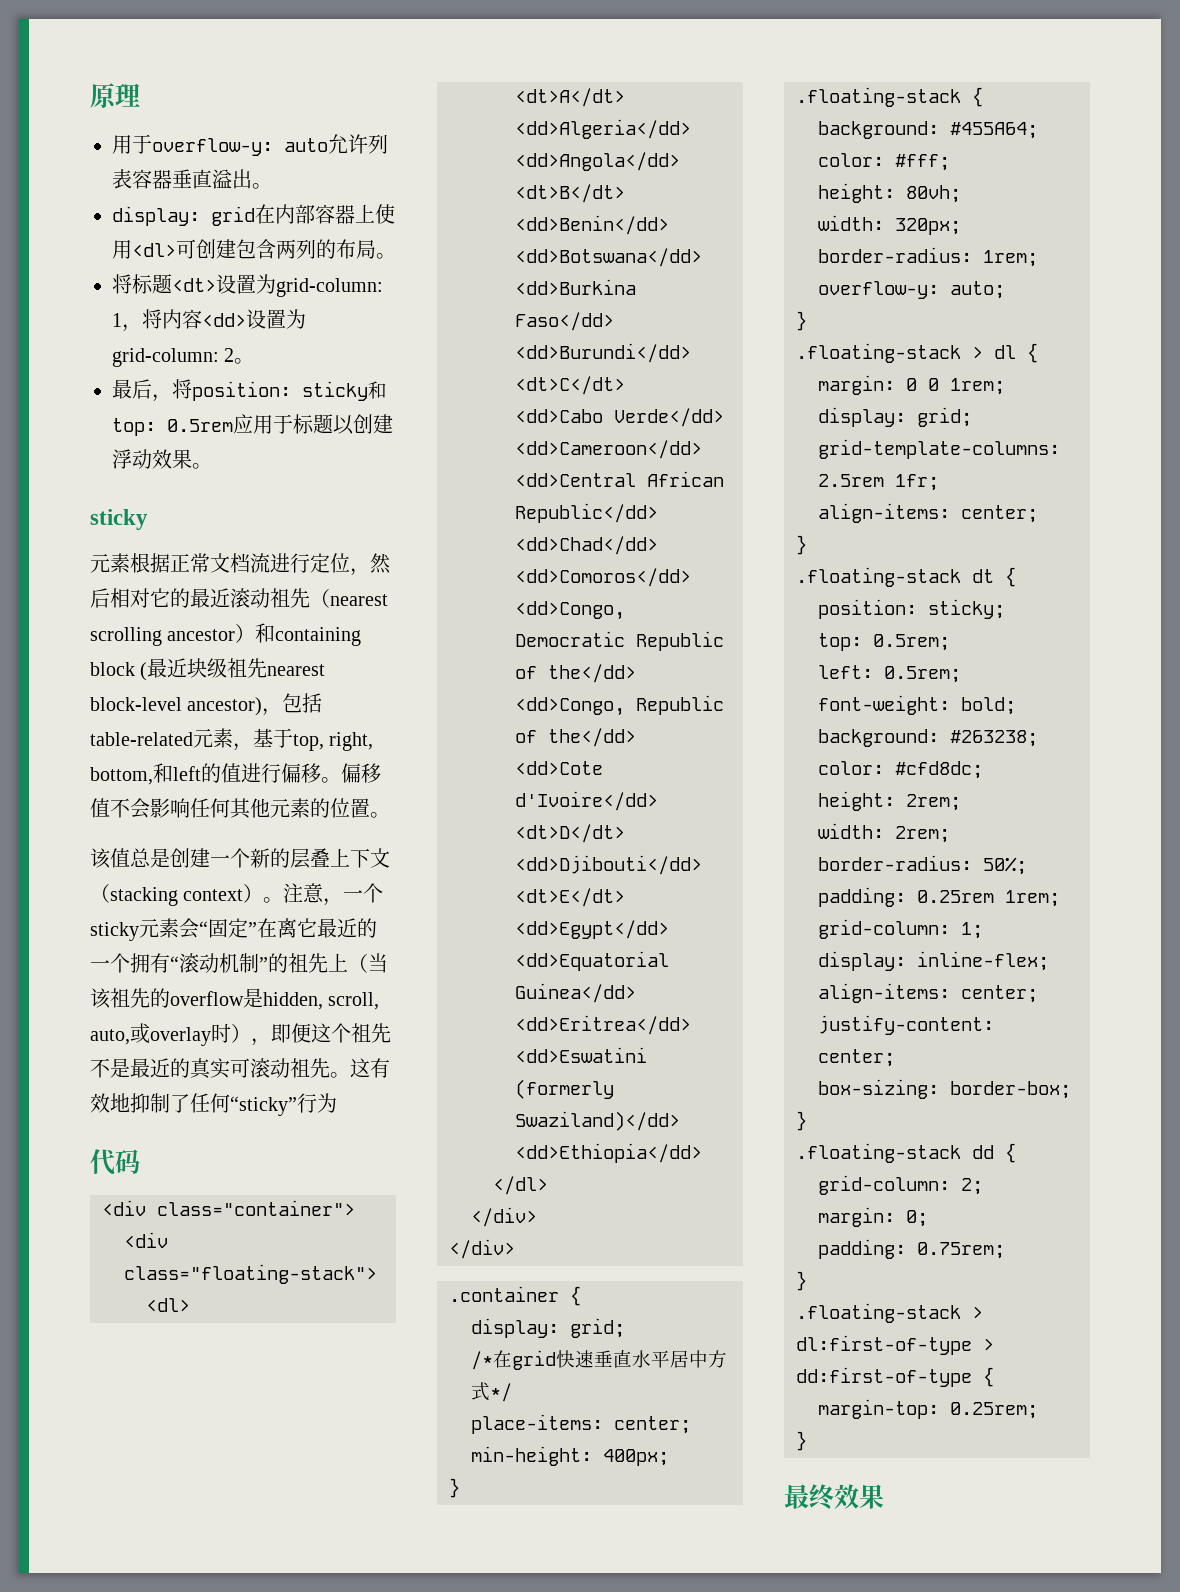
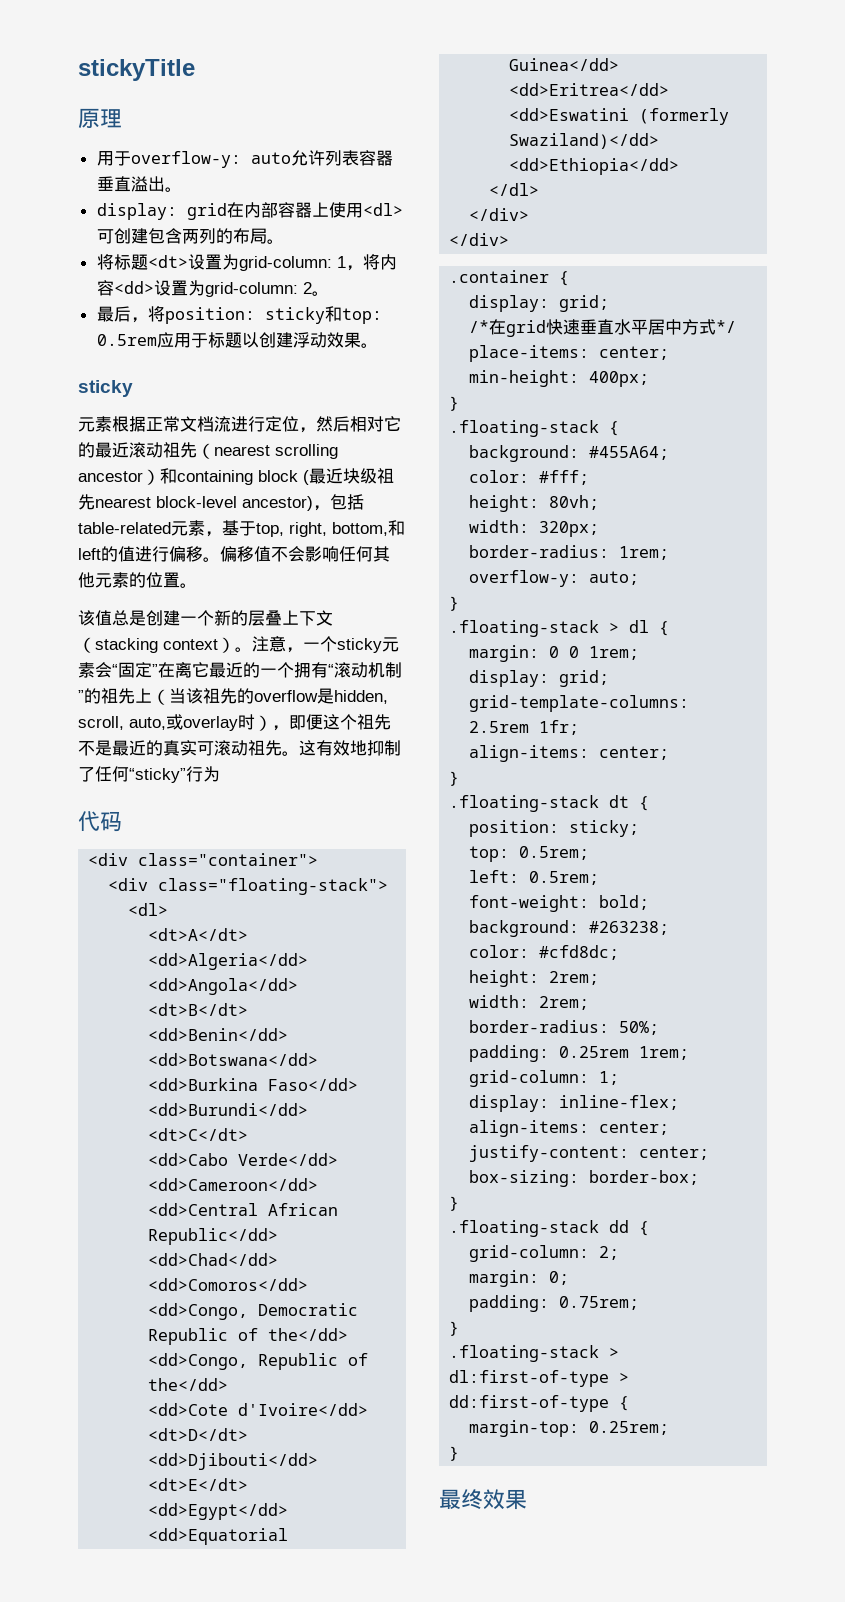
(90, 95) none -> [78,59,195,81] stickyTitle //

